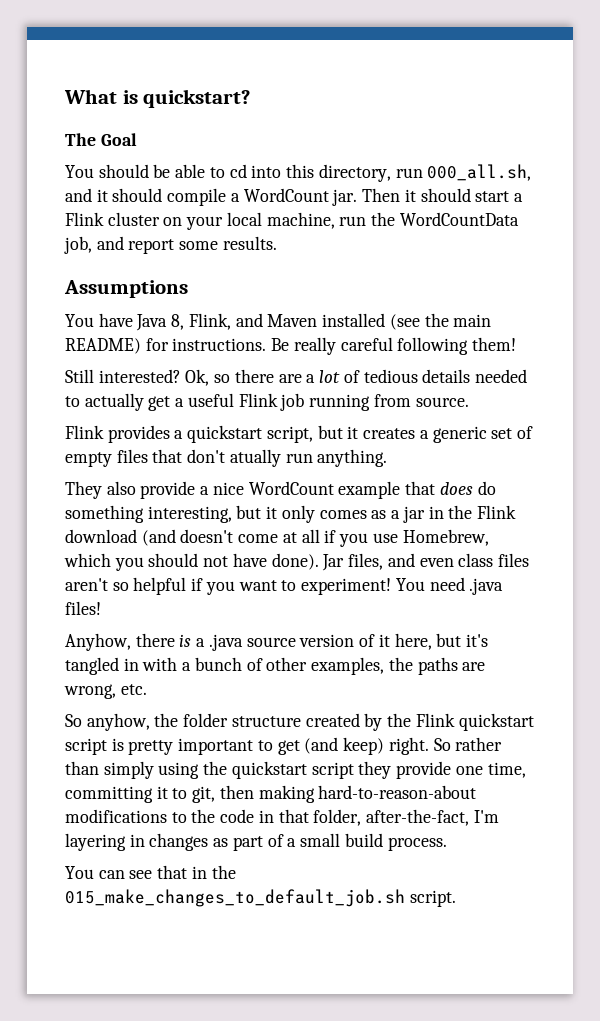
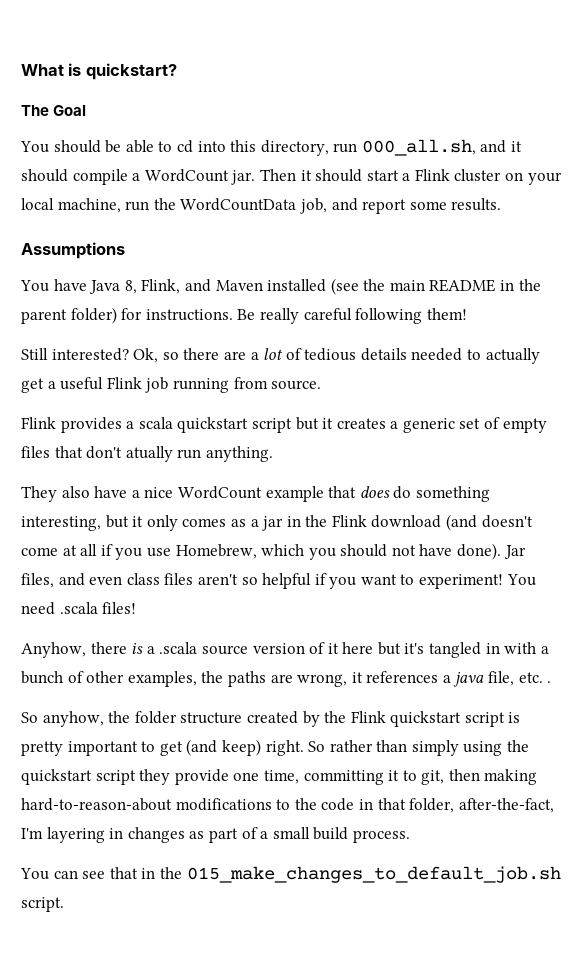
[65,338,141,354] README) -> [429,279,541,292] [21,307,117,324] README in the parent folder)
[187,425,313,443] quickstart script, -> [138,417,292,433] scala quickstart script
[140,481,196,499] provide -> [94,486,128,498] have
[469,578,504,595] .java -> [59,602,98,614] .scala
[208,634,243,651] .java -> [159,642,198,654] .scala
[394,633,432,650] here, -> [342,642,374,654] here
(116, 691) none -> [351,671,515,687] it references a java file,
(147, 689) none -> [547,681,552,683] .

